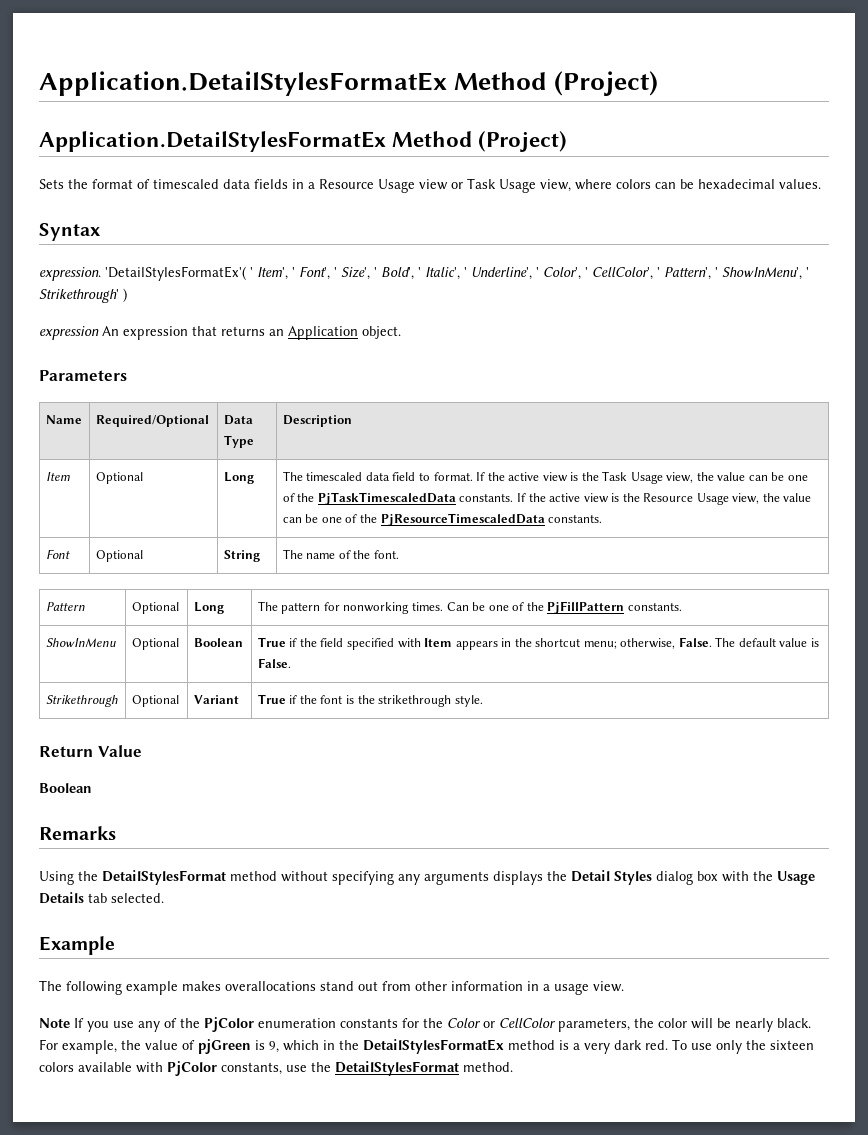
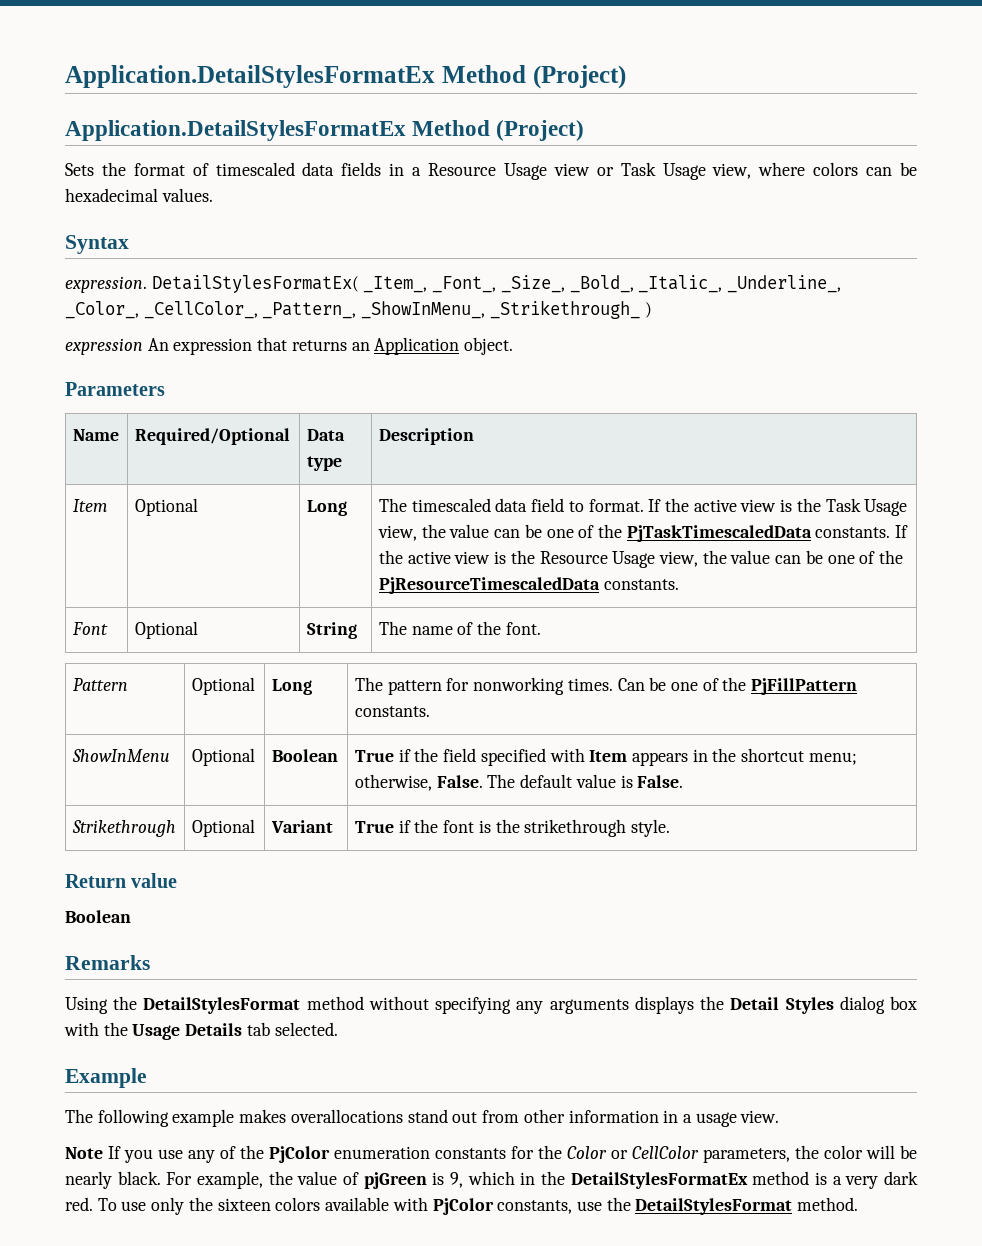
[105,266,809,281] [39,289,119,303] 'DetailStylesFormatEx'( ' Item', ' Font', ' Size', ' Bold', ' Italic', ' Underline', ' Color', ' CellColor', ' Pattern', ' ShowInMenu', ' Strikethrough' -> [151,275,842,293] [65,300,640,319] DetailStylesFormatEx( _Item_, _Font_, _Size_, _Bold_, _Italic_, _Underline_, _Color_, _CellColor_, _Pattern_, _ShowInMenu_, _Strikethrough_
[223,435,254,448] Type -> [306,456,342,471] type
[97,745,142,757] Value -> [131,873,178,888] value

